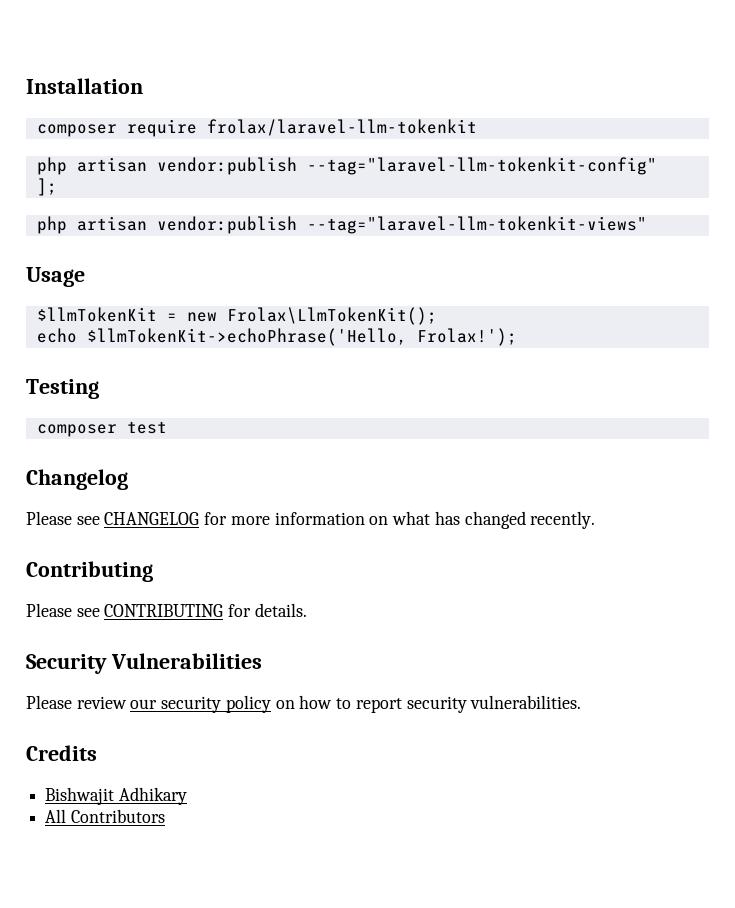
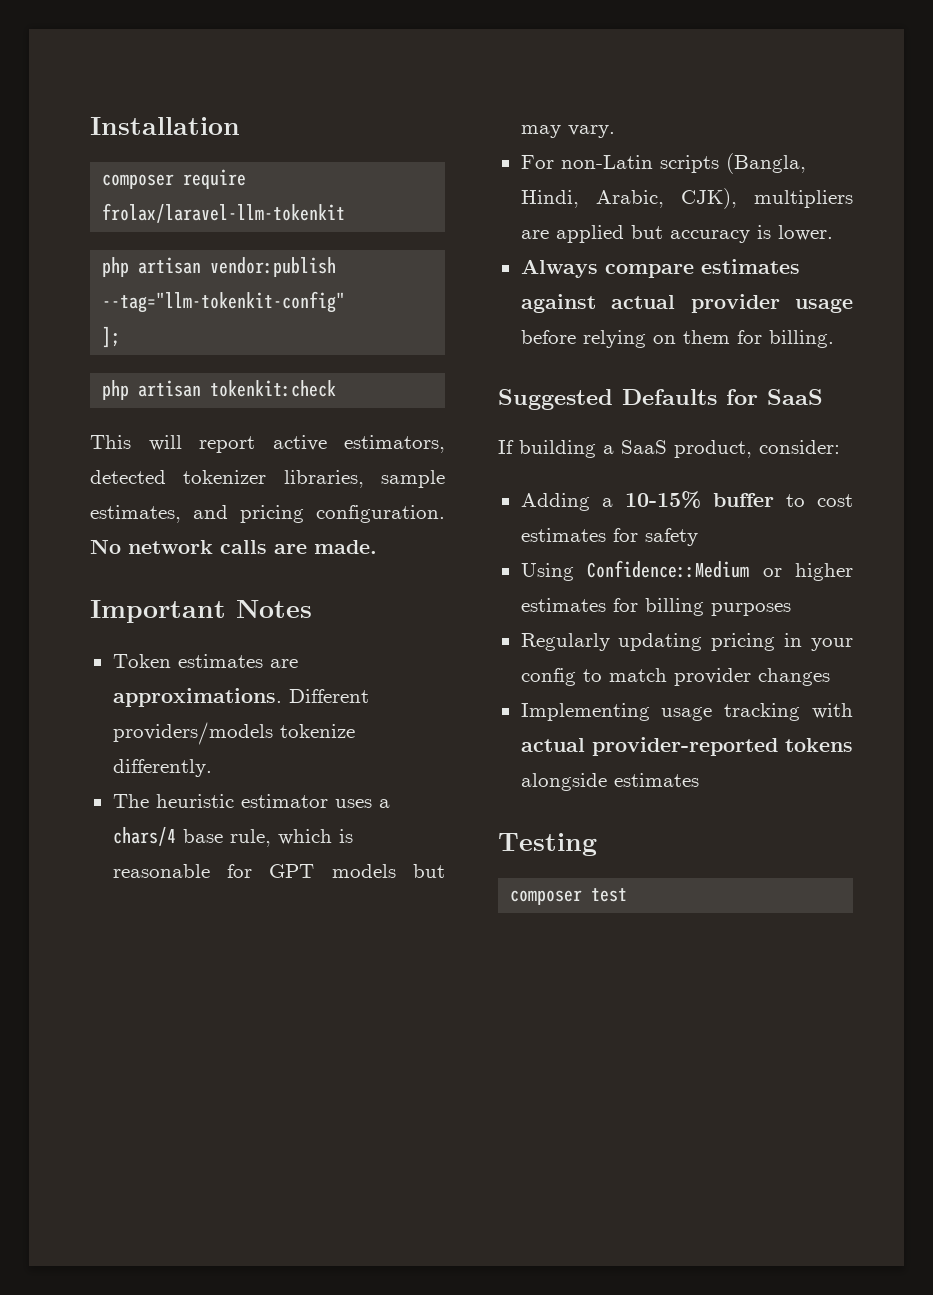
[306,157,657,175] --tag="laravel-llm-tokenkit-config" -> [102,291,346,313] --tag="llm-tokenkit-config"
[156,216,647,234] [26,267,85,287] [36,307,437,325] [36,328,517,346] [26,379,99,399] [36,421,167,437] [26,469,128,490] [26,511,596,529] [26,561,153,582] [26,603,307,617] [26,653,262,674] [26,695,582,713] [26,745,97,761] [45,787,187,805] [45,809,165,823] vendor:publish --tag="laravel-llm-tokenkit-views" // Usage // $llmTokenKit = new Frolax\LlmTokenKit(); // echo $llmTokenKit->echoPhrase('Hello, Frolax!'); // Testing // composer test // Changelog // Please see CHANGELOG for more information on what has changed recently. // Contributing // Please see CONTRIBUTING for details. // Security Vulnerabilities // Please review our security policy on how to report security vulnerabilities. // Credits // Bishwajit Adhikary // All Contributors -> [210,380,337,397] [90,435,445,453] [90,470,445,488] [90,505,445,523] [90,539,377,554] [90,600,312,623] [112,654,298,668] [112,688,369,707] [112,722,355,745] [112,759,212,777] [112,794,390,808] [112,827,353,847] [112,864,445,878] [520,125,615,138] [520,153,806,174] [520,188,853,209] [520,225,833,243] [520,259,800,278] [520,294,853,313] [520,330,834,348] [498,389,823,410] [498,440,840,458] [520,491,853,511] [520,528,698,546] [520,560,853,581] [520,598,791,616] [520,633,853,651] [520,668,830,686] [520,703,853,721] [520,737,853,756] [520,773,699,791] [498,833,597,856] [510,888,628,905] tokenkit:check // This will report active estimators, detected tokenizer libraries, sample estimates, and pricing configuration. No network calls are made. // Important Notes // Token estimates are approximations. Different providers/models tokenize differently. // The heuristic estimator uses a chars/4 base rule, which is reasonable for GPT models but may vary. // For non-Latin scripts (Bangla, Hindi, Arabic, CJK), multipliers are applied but accuracy is lower. // Always compare estimates against actual provider usage before relying on them for billing. // Suggested Defaults for SaaS // If building a SaaS product, consider: // Adding a 10-15% buffer to cost estimates for safety // Using Confidence::Medium or higher estimates for billing purposes // Regularly updating pricing in your config to match provider changes // Implementing usage tracking with actual provider-reported tokens alongside estimates // Testing // composer test

